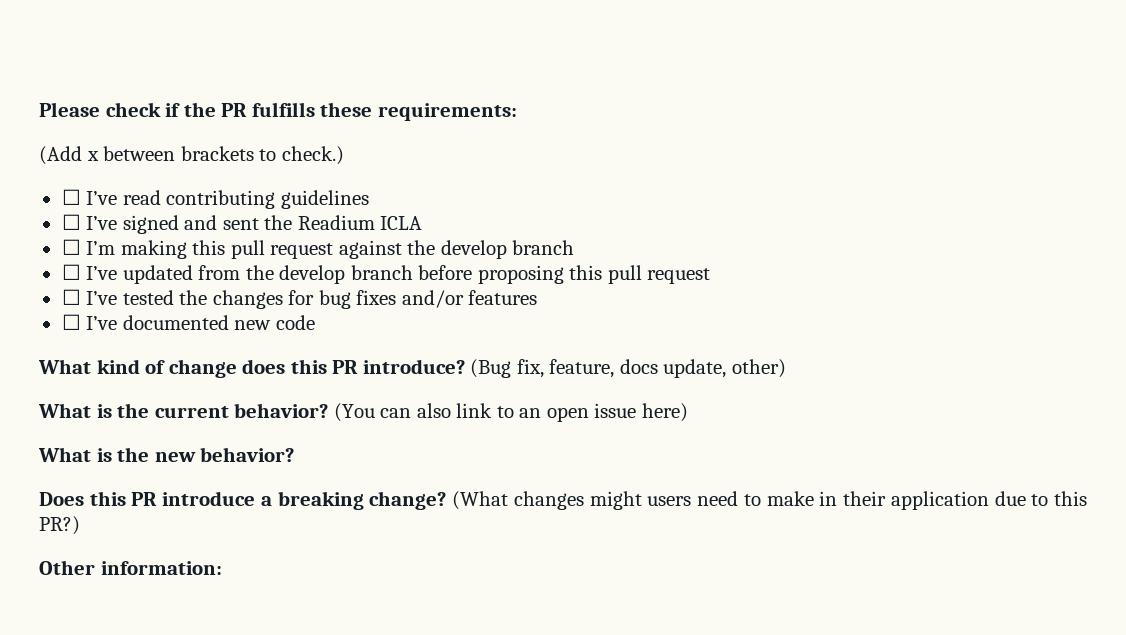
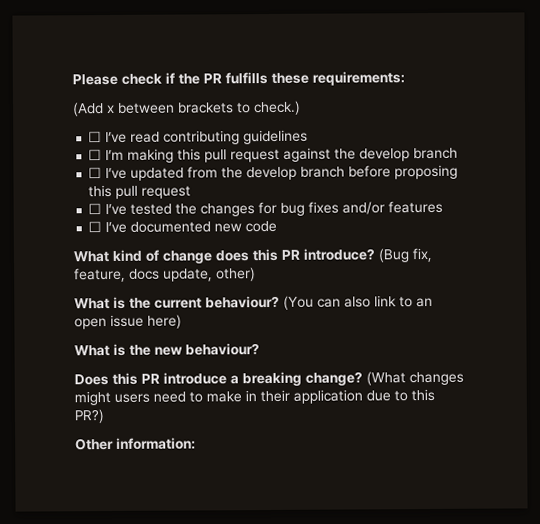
[61,214,423,234] // ☐ I’ve signed and sent the Readium ICLA -> (309, 137) none
[234,403,329,418] behavior? -> [205,295,280,309] behaviour?
[200,447,295,462] behavior? -> [185,343,260,356] behaviour?

